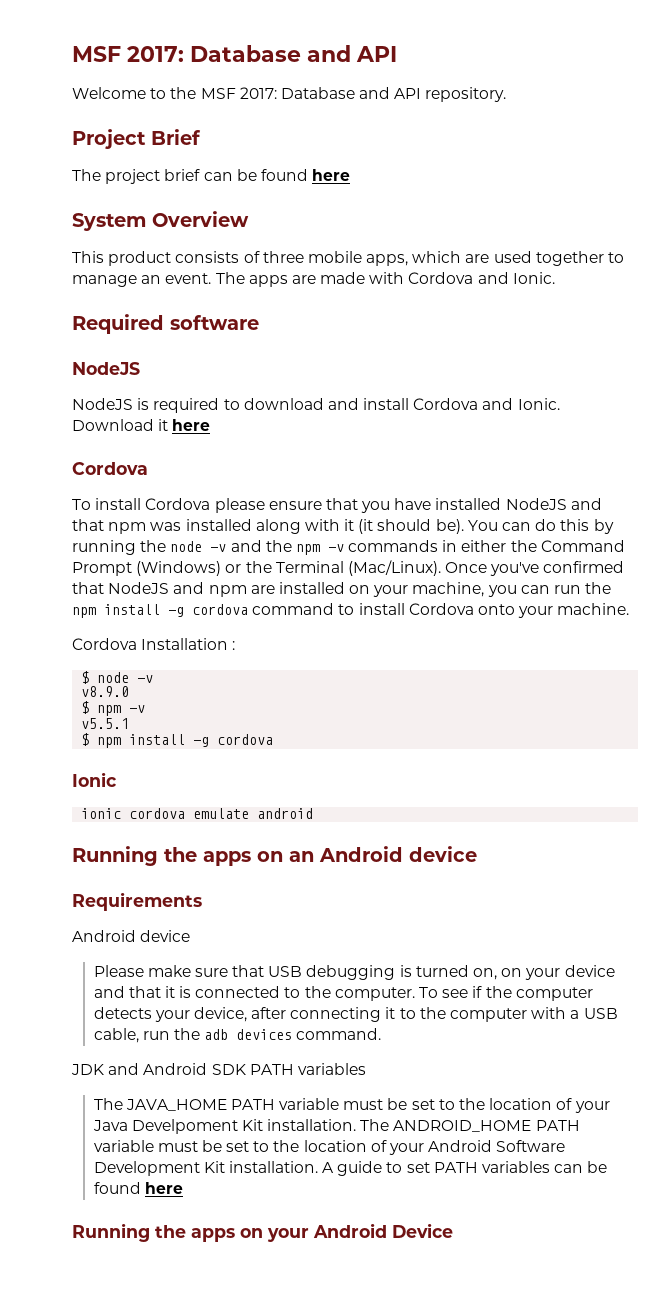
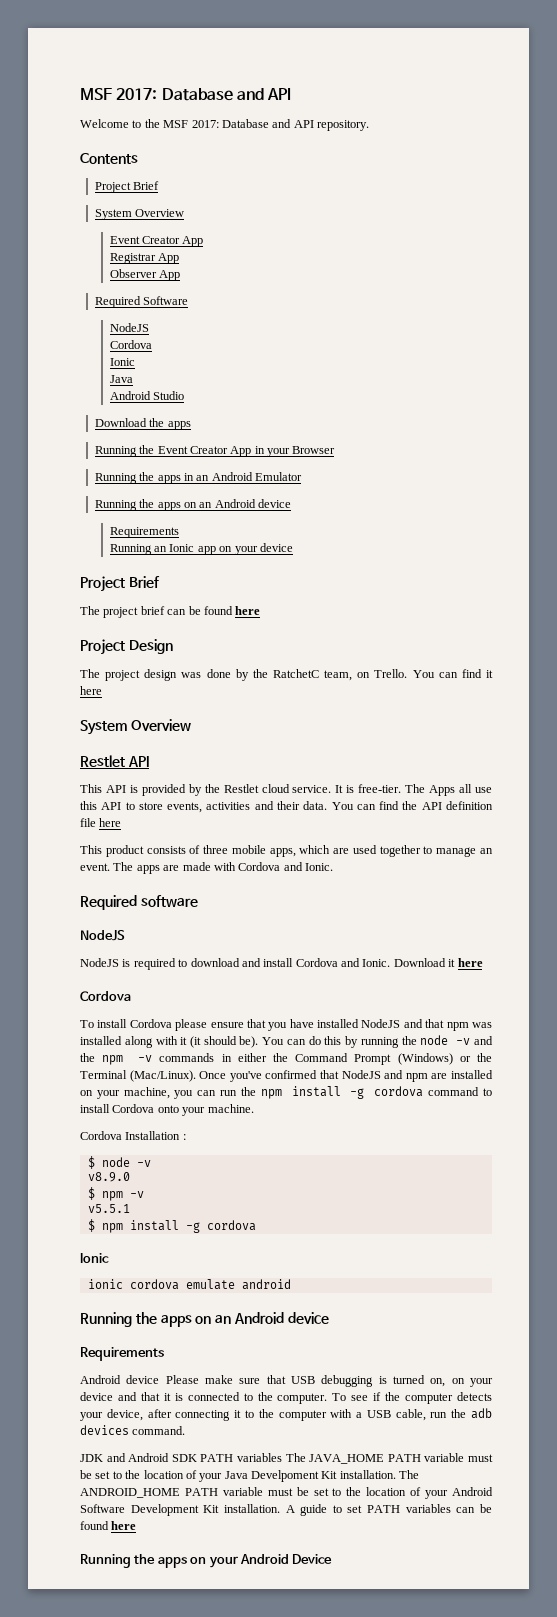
(507, 94) none -> [80,153,138,164] [94,181,160,193] [94,209,185,220] [109,236,204,247] [109,253,179,264] [109,269,180,281] [94,296,189,308] [109,323,149,332] [109,340,152,349] [109,358,135,366] [109,375,133,383] [109,391,184,400] [94,418,191,430] [94,445,336,457] [94,472,303,484] [94,499,292,511] [109,527,179,538] [109,543,293,555] // Contents // Project Brief // System Overview // Event Creator App // Registrar App // Observer App // Required Software // NodeJS // Cordova // Ionic // Java // Android Studio // Download the apps // Running the Event Creator App in your Browser // Running the apps in an Android Emulator // Running the apps on an Android device // Requirements // Running an Ionic app on your device
[72,211,249,231] System Overview -> [80,639,173,655] [80,669,494,681] [80,686,102,695] [80,719,191,735] [80,755,149,767] [80,784,493,796] [80,801,493,813] [80,818,122,827] Project Design // The project design was done by the RatchetC team, on Trello. You can find it here // System Overview // Restlet API // This API is provided by the Restlet cloud service. It is free-tier. The Apps all use this API to store events, activities and their data. You can find the API definition file here
(191, 936) // -> (160, 1379) none
(366, 1069) // -> (282, 1457) none

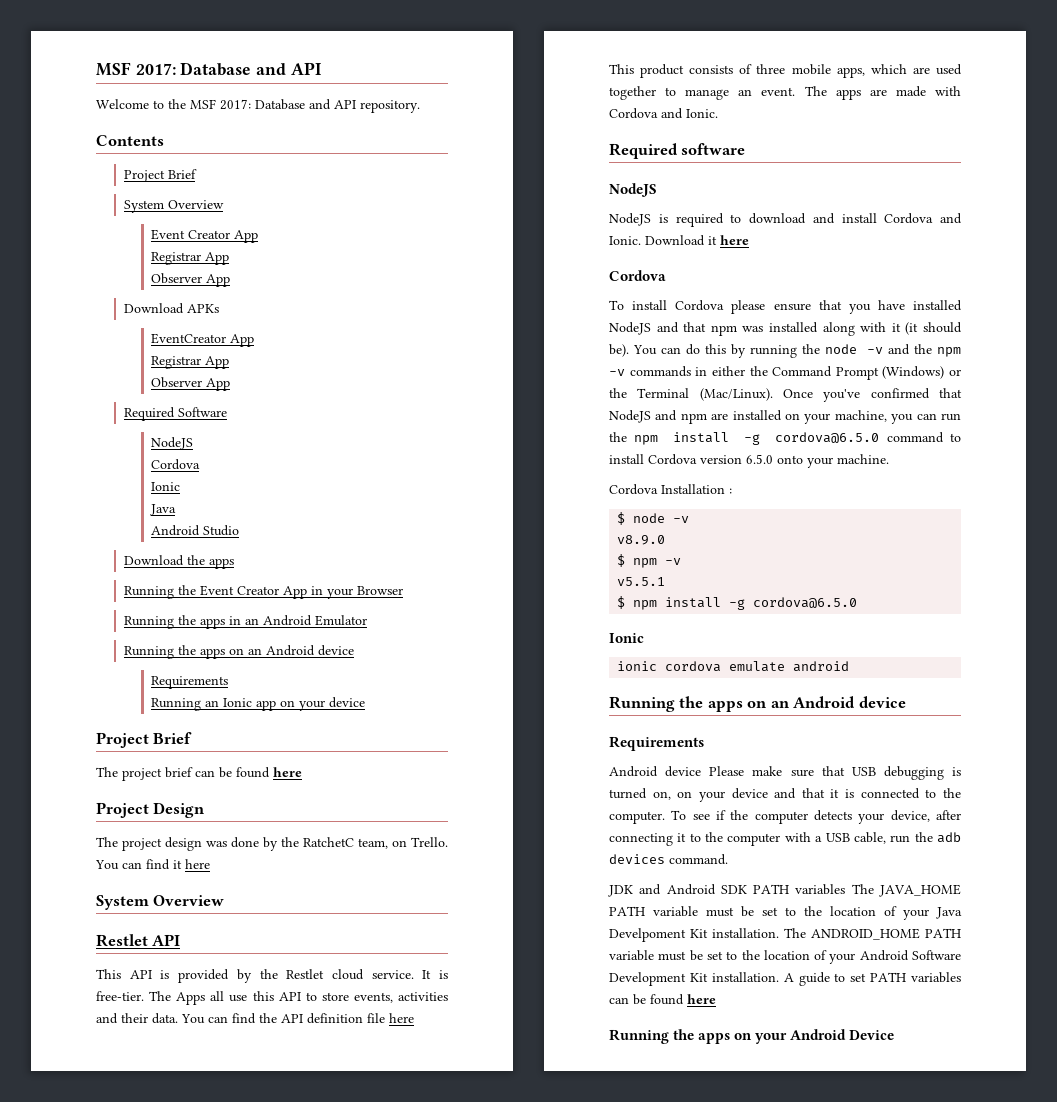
(180, 275) none -> [123,303,219,314] [151,333,255,347] [151,356,230,369] [151,377,231,391] // Download APKs // EventCreator App // Registrar App // Observer App
[374,1086,424,1097] cordova -> [775,432,880,443] cordova@6.5.0
(155, 1108) none -> [700,454,773,464] version 6.5.0
[206,1220,256,1231] cordova -> [753,597,858,608] cordova@6.5.0

